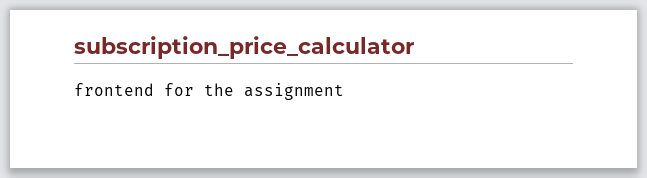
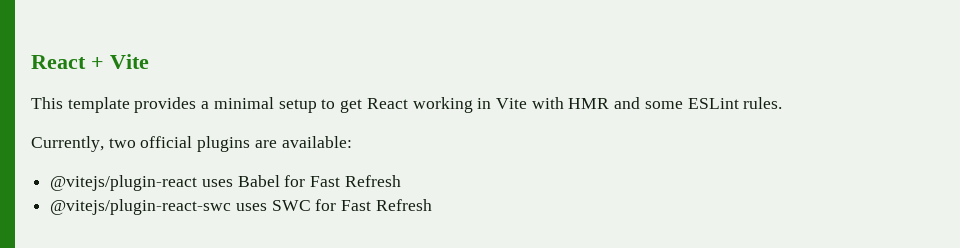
[74,36,414,59] [74,83,344,100] subscription_price_calculator // frontend for the assignment -> [31,54,149,69] [31,97,783,113] [31,136,352,152] [50,175,401,191] [50,199,432,215] React + Vite // This template provides a minimal setup to get React working in Vite with HMR and some ESLint rules. // Currently, two official plugins are available: // @vitejs/plugin-react uses Babel for Fast Refresh // @vitejs/plugin-react-swc uses SWC for Fast Refresh

